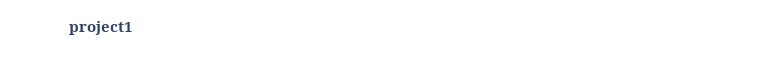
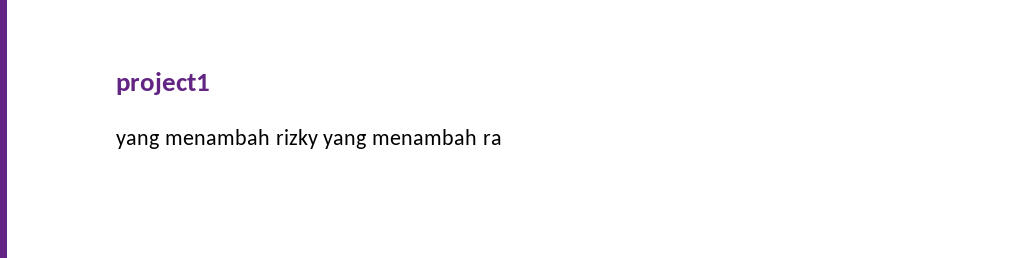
(132, 28) none -> [116,129,503,149] // yang menambah rizky yang menambah ra

